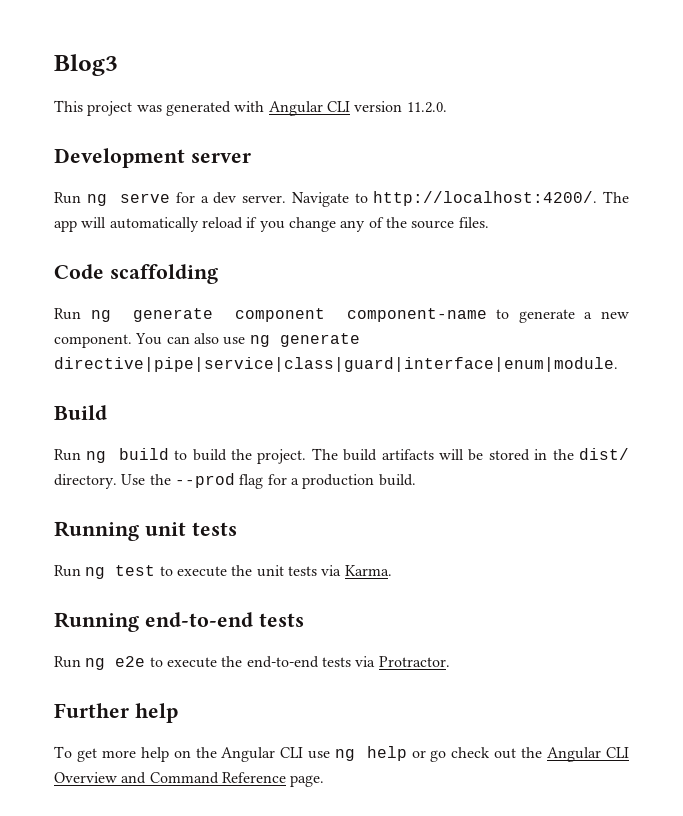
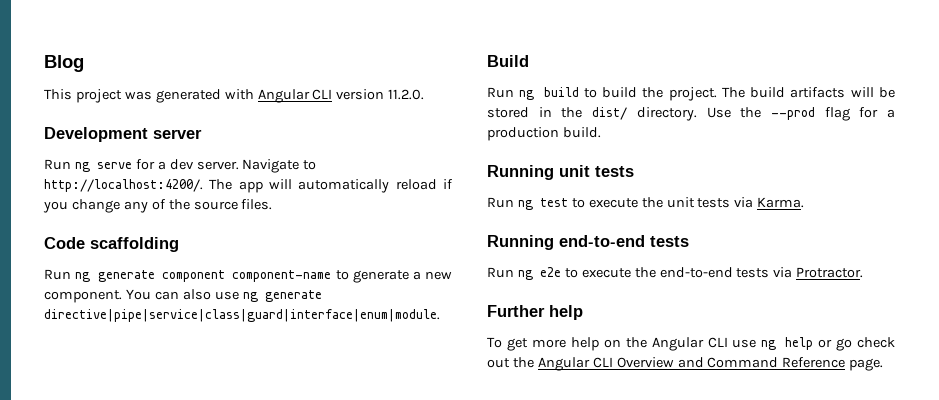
[54,54,118,76] Blog3 -> [44,55,84,72] Blog

